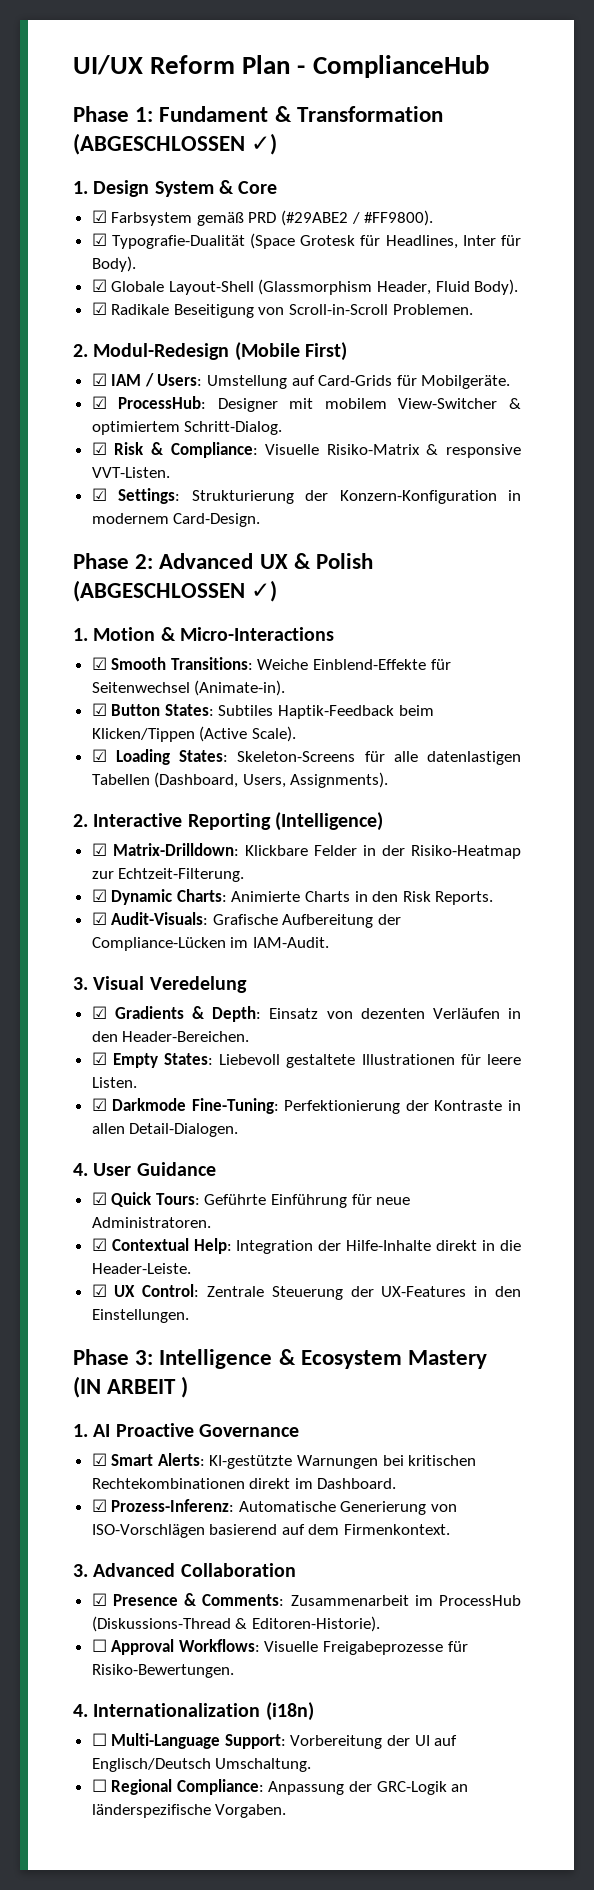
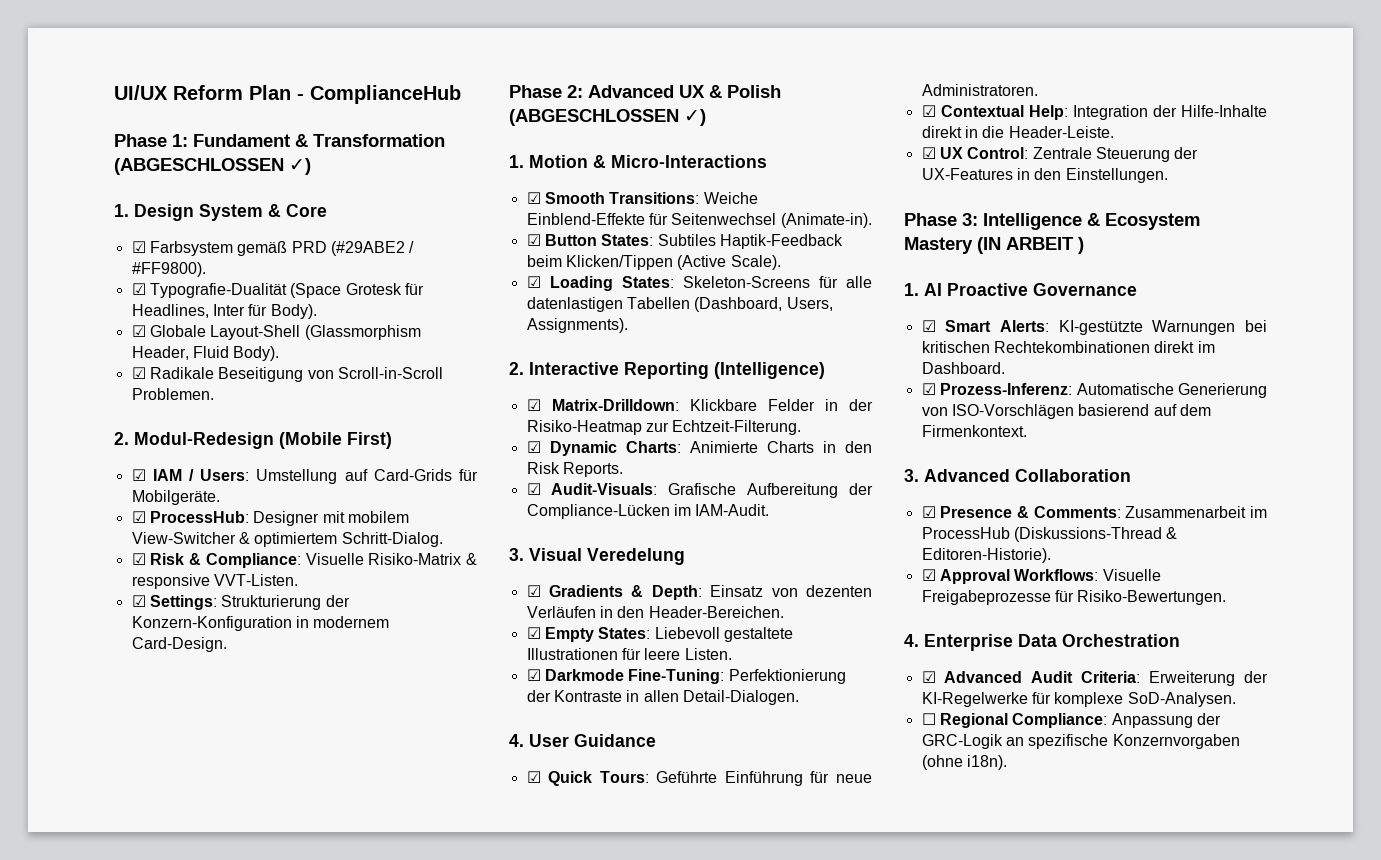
[91,1639,107,1652] ☐ -> [921,569,936,581] ☑
[93,1702,314,1721] [91,1733,458,1749] [91,1758,312,1772] Internationalization (i18n) // ☐ Multi-Language Support: Vorbereitung der UI auf Englisch/Deutsch Umschaltung. -> [924,634,1180,651] [921,671,1268,686] [921,692,1236,707] Enterprise Data Orchestration // ☑ Advanced Audit Criteria: Erweiterung der KI-Regelwerke für komplexe SoD-Analysen.
[91,1804,287,1818] länderspezifische Vorgaben. -> [1028,734,1240,749] [921,755,1007,770] spezifische Konzernvorgaben (ohne i18n).

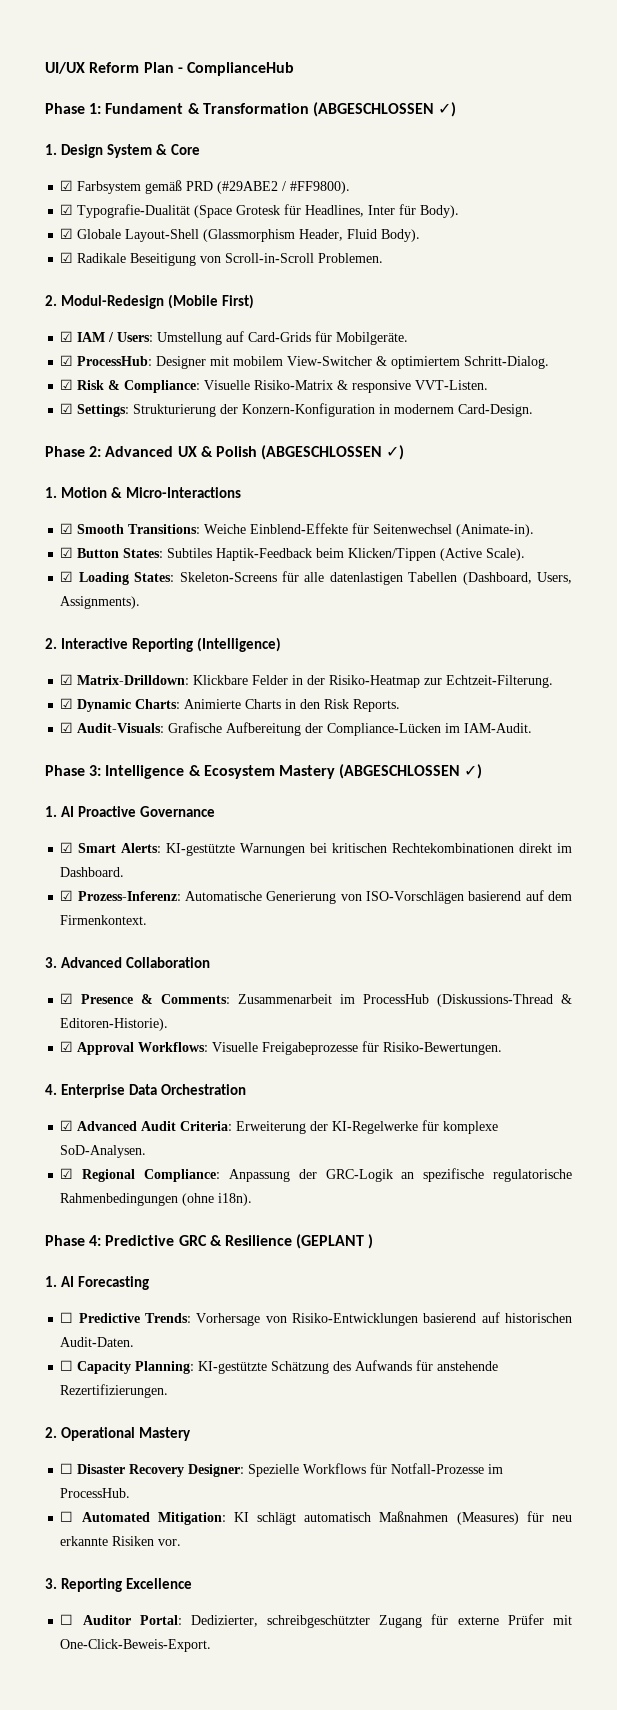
[509,548,685,565] [526,585,872,600] [526,606,784,618] [526,627,793,642] [526,648,732,660] [526,669,846,684] [526,690,799,705] [509,734,656,747] [526,771,872,786] [921,84,1038,96] [921,105,1267,120] [921,126,1114,138] [921,147,1199,162] [921,168,1168,183] // 3. Visual Veredelung // ☑ Gradients & Depth: Einsatz von dezenten Verläufen in den Header-Bereichen. // ☑ Empty States: Liebevoll gestaltete Illustrationen für leere Listen. // ☑ Darkmode Fine-Tuning: Perfektionierung der Kontraste in allen Detail-Dialogen. // 4. User Guidance // ☑ Quick Tours: Geführte Einführung für neue Administratoren. // ☑ Contextual Help: Integration der Hilfe-Inhalte direkt in die Header-Leiste. // ☑ UX Control: Zentrale Steuerung der UX-Features in den Einstellungen. -> (533, 728) none
[977,237,1084,254] (IN ARBEIT ) -> [339,764,483,779] (ABGESCHLOSSEN ✓)
[921,713,936,725] ☐ -> [60,1168,74,1179] ☑
[1112,734,1240,749] Konzernvorgaben -> [492,1169,572,1182] [60,1193,179,1206] regulatorische Rahmenbedingungen
(1007, 762) none -> [45,1234,374,1249] [45,1276,149,1290] [60,1312,572,1326] [60,1337,135,1347] [60,1360,499,1374] [60,1384,169,1398] [45,1427,191,1441] [60,1463,504,1477] [60,1488,131,1498] [60,1511,573,1525] [60,1536,182,1546] [45,1578,192,1592] [60,1614,573,1628] [60,1639,212,1652] // Phase 4: Predictive GRC & Resilience (GEPLANT ) // 1. AI Forecasting // ☐ Predictive Trends: Vorhersage von Risiko-Entwicklungen basierend auf historischen Audit-Daten. // ☐ Capacity Planning: KI-gestützte Schätzung des Aufwands für anstehende Rezertifizierungen. // 2. Operational Mastery // ☐ Disaster Recovery Designer: Spezielle Workflows für Notfall-Prozesse im ProcessHub. // ☐ Automated Mitigation: KI schlägt automatisch Maßnahmen (Measures) für neu erkannte Risiken vor. // 3. Reporting Excellence // ☐ Auditor Portal: Dedizierter, schreibgeschützter Zugang für externe Prüfer mit One-Click-Beweis-Export.

